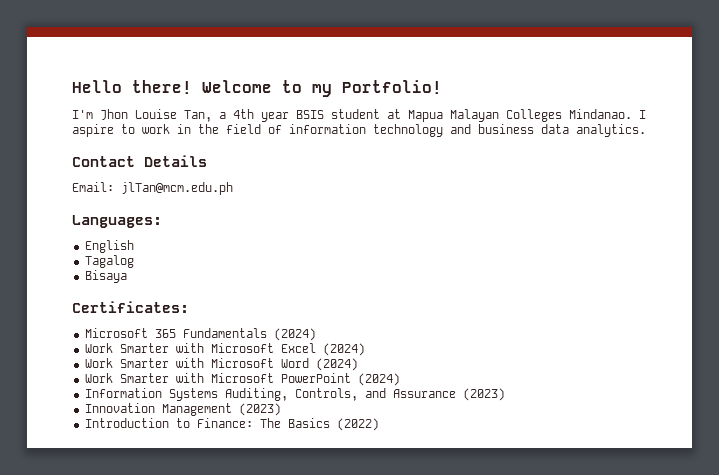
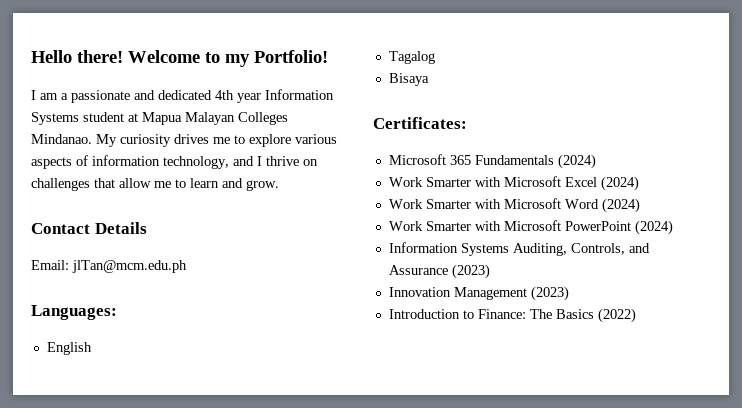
[72,109,324,122] I'm Jhon Louise Tan, a 4th year BSIS -> [31,89,334,103] [31,112,79,125] I am a passionate and dedicated 4th year Information Systems
[639,110,646,119] [72,124,646,137] I aspire to work in the field of information technology and business data analytics. -> [96,134,337,147] [31,155,318,169] [31,178,279,191] My curiosity drives me to explore various aspects of information technology, and I thrive on challenges that allow me to learn and grow.

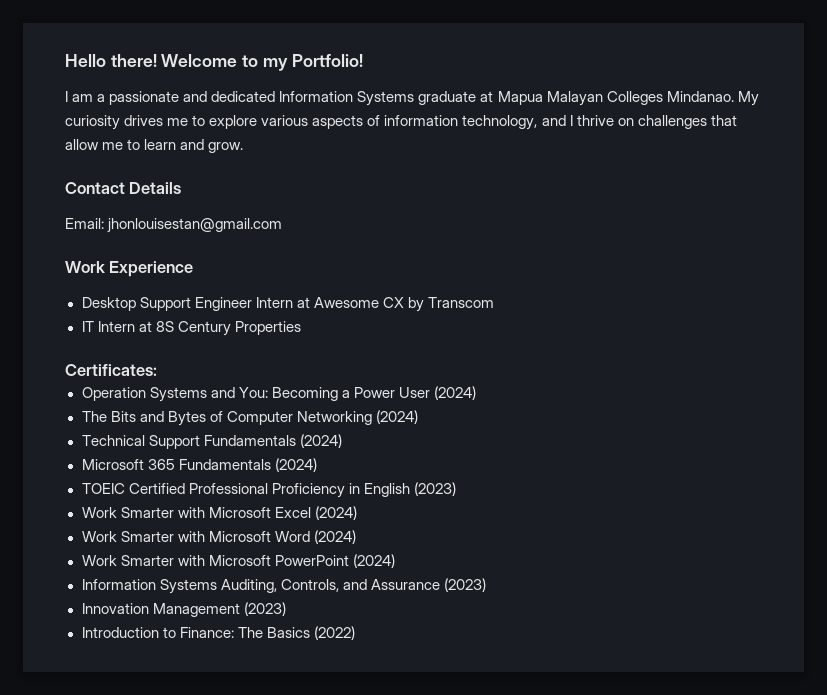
[215,89,334,103] [31,112,124,125] 4th year Information Systems student -> [279,91,477,106] Information Systems graduate
[72,260,187,273] [31,305,117,320] [46,342,92,355] [388,51,435,64] [388,73,429,86] [373,117,467,129] [388,154,596,169] jlTan@mcm.edu.ph // Languages: // English // Tagalog // Bisaya // Certificates: // Microsoft 365 Fundamentals (2024) -> [107,218,283,233] [65,261,194,277] [81,297,494,312] [81,321,301,336] [65,364,157,376] [81,386,476,402] [81,410,418,426] [81,434,342,449] [81,458,317,472] [81,482,456,498] jhonlouisestan@gmail.com // Work Experience // Desktop Support Engineer Intern at Awesome CX by Transcom // IT Intern at 8S Century Properties // Certificates: // Operation Systems and You: Becoming a Power User (2024) // The Bits and Bytes of Computer Networking (2024) // Technical Support Fundamentals (2024) // Microsoft 365 Fundamentals (2024) // TOEIC Certified Professional Proficiency in English (2023)

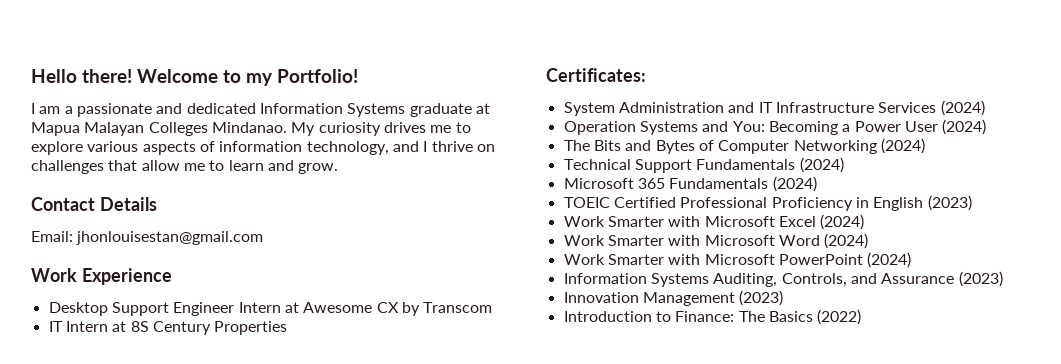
(157, 370) none -> [563,100,985,116] // System Administration and IT Infrastructure Services (2024)

